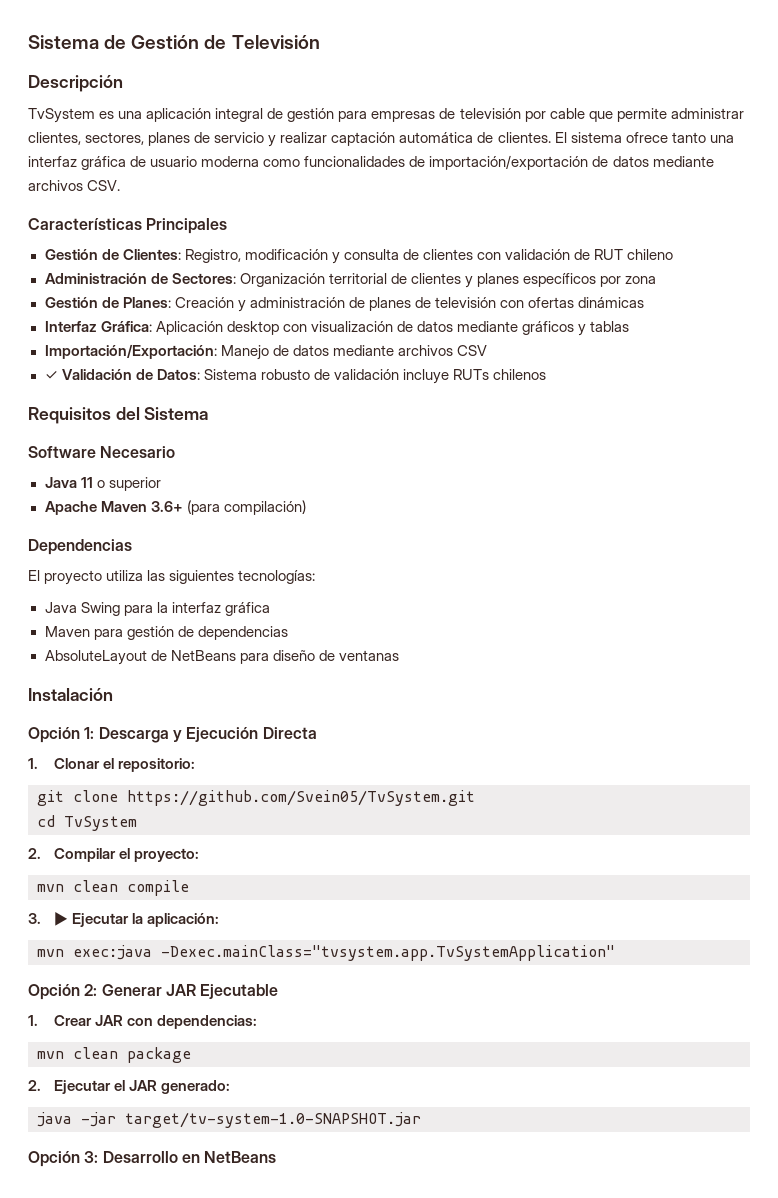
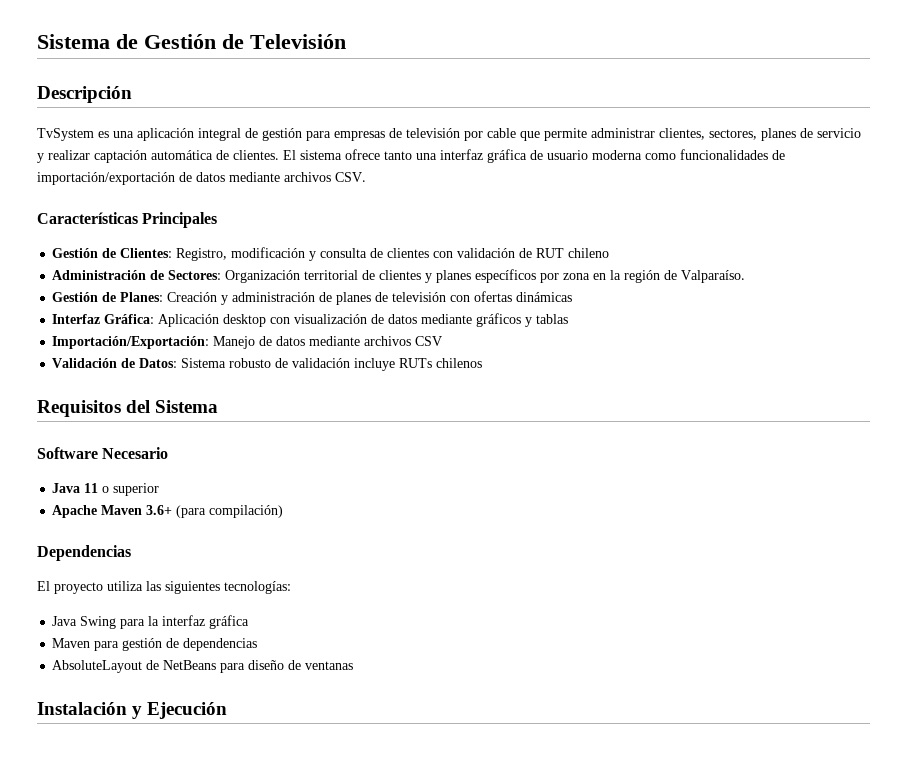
(657, 280) none -> [593,270,746,283] en la región de Valparaíso.
[44,371,58,380] ✓ -> (443, 341) none
[28,727,317,743] [28,758,196,772] [37,790,475,806] [37,815,137,831] [28,848,200,862] [37,880,189,896] [28,912,220,927] [37,945,615,961] [28,984,279,1000] [28,1015,258,1029] [37,1047,191,1063] [28,1080,231,1094] [37,1112,421,1128] [28,1151,277,1167] // Opción 1: Descarga y Ejecución Directa // 1. Clonar el repositorio: // git clone https://github.com/Svein05/TvSystem.git // cd TvSystem // 2. Compilar el proyecto: // mvn clean compile // 3. ▶ Ejecutar la aplicación: // mvn exec:java -Dexec.mainClass="tvsystem.app.TvSystemApplication" // Opción 2: Generar JAR Ejecutable // 1. Crear JAR con dependencias: // mvn clean package // 2. Ejecutar el JAR generado: // java -jar target/tv-system-1.0-SNAPSHOT.jar // Opción 3: Desarrollo en NetBeans -> [132,702,228,719] y Ejecución

